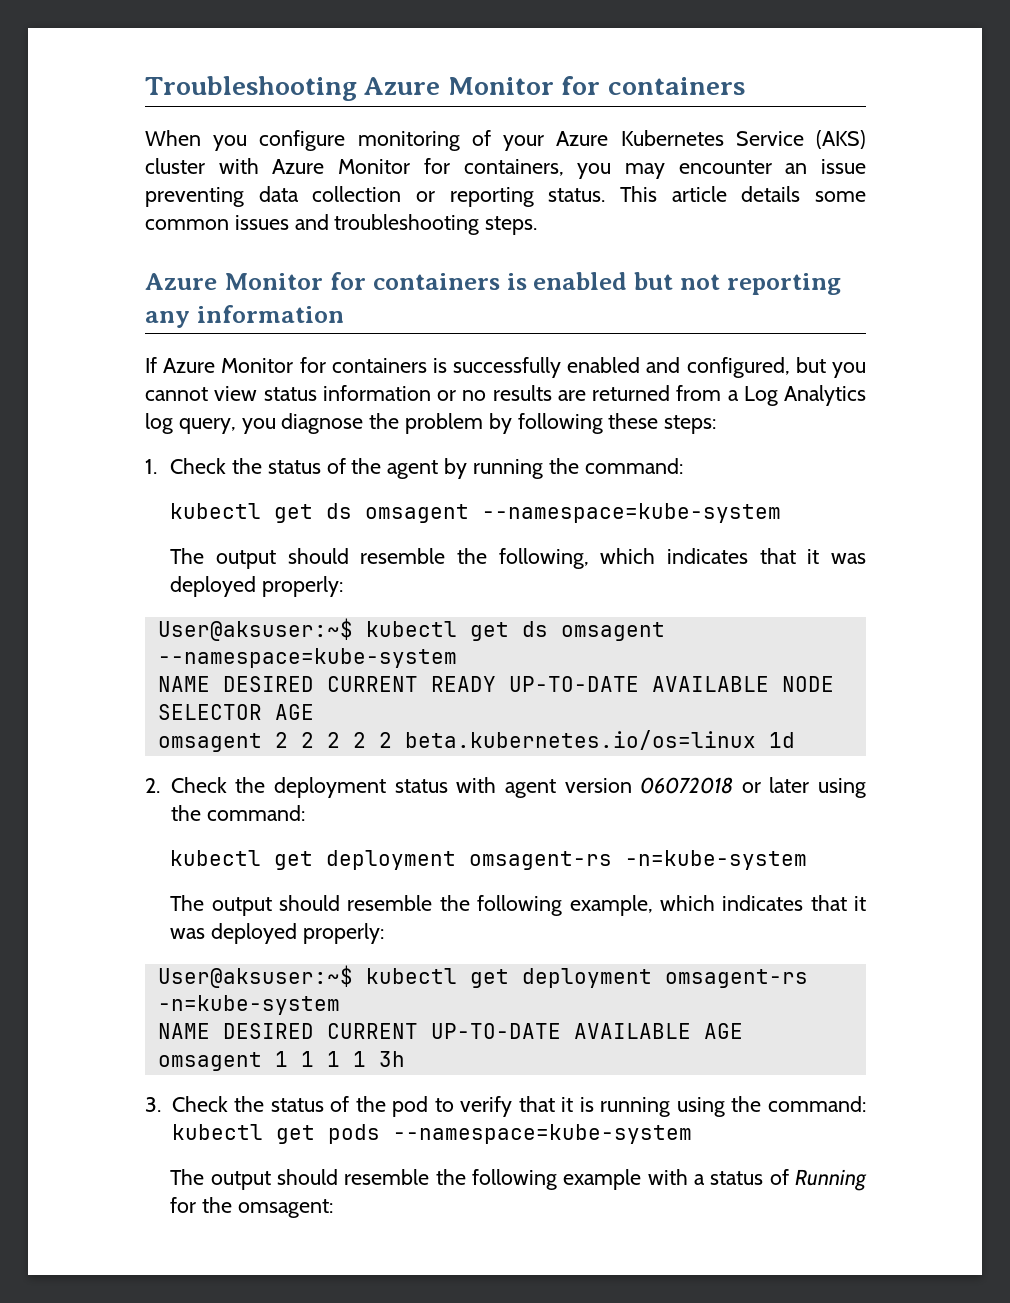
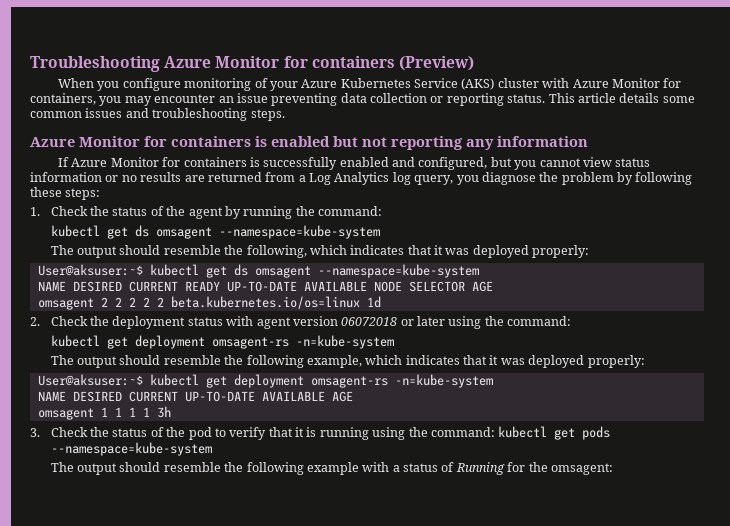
(745, 86) none -> [398,56,474,71] (Preview)

